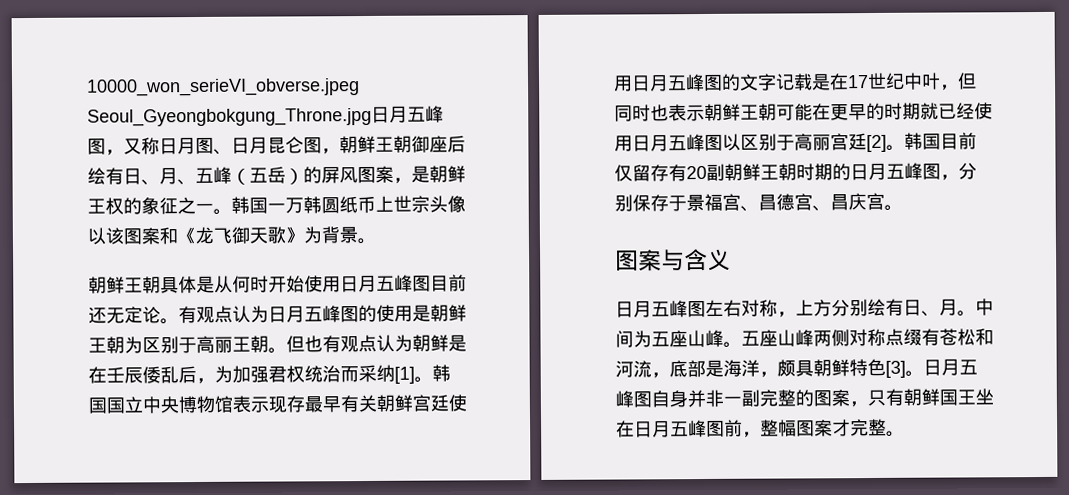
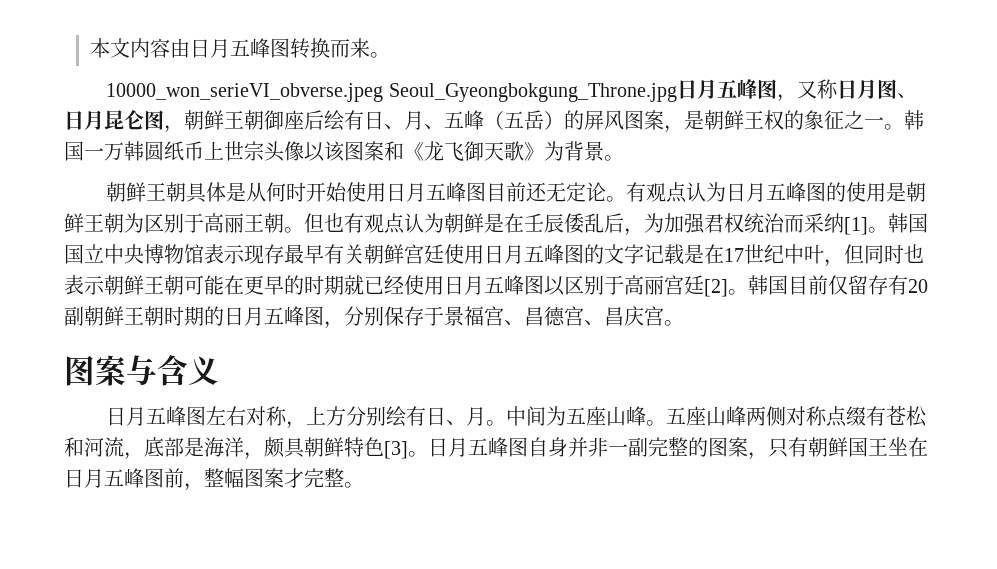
(86, 87) none -> [89,38,390,59] 本文内容由日月五峰图转换而来。 //

